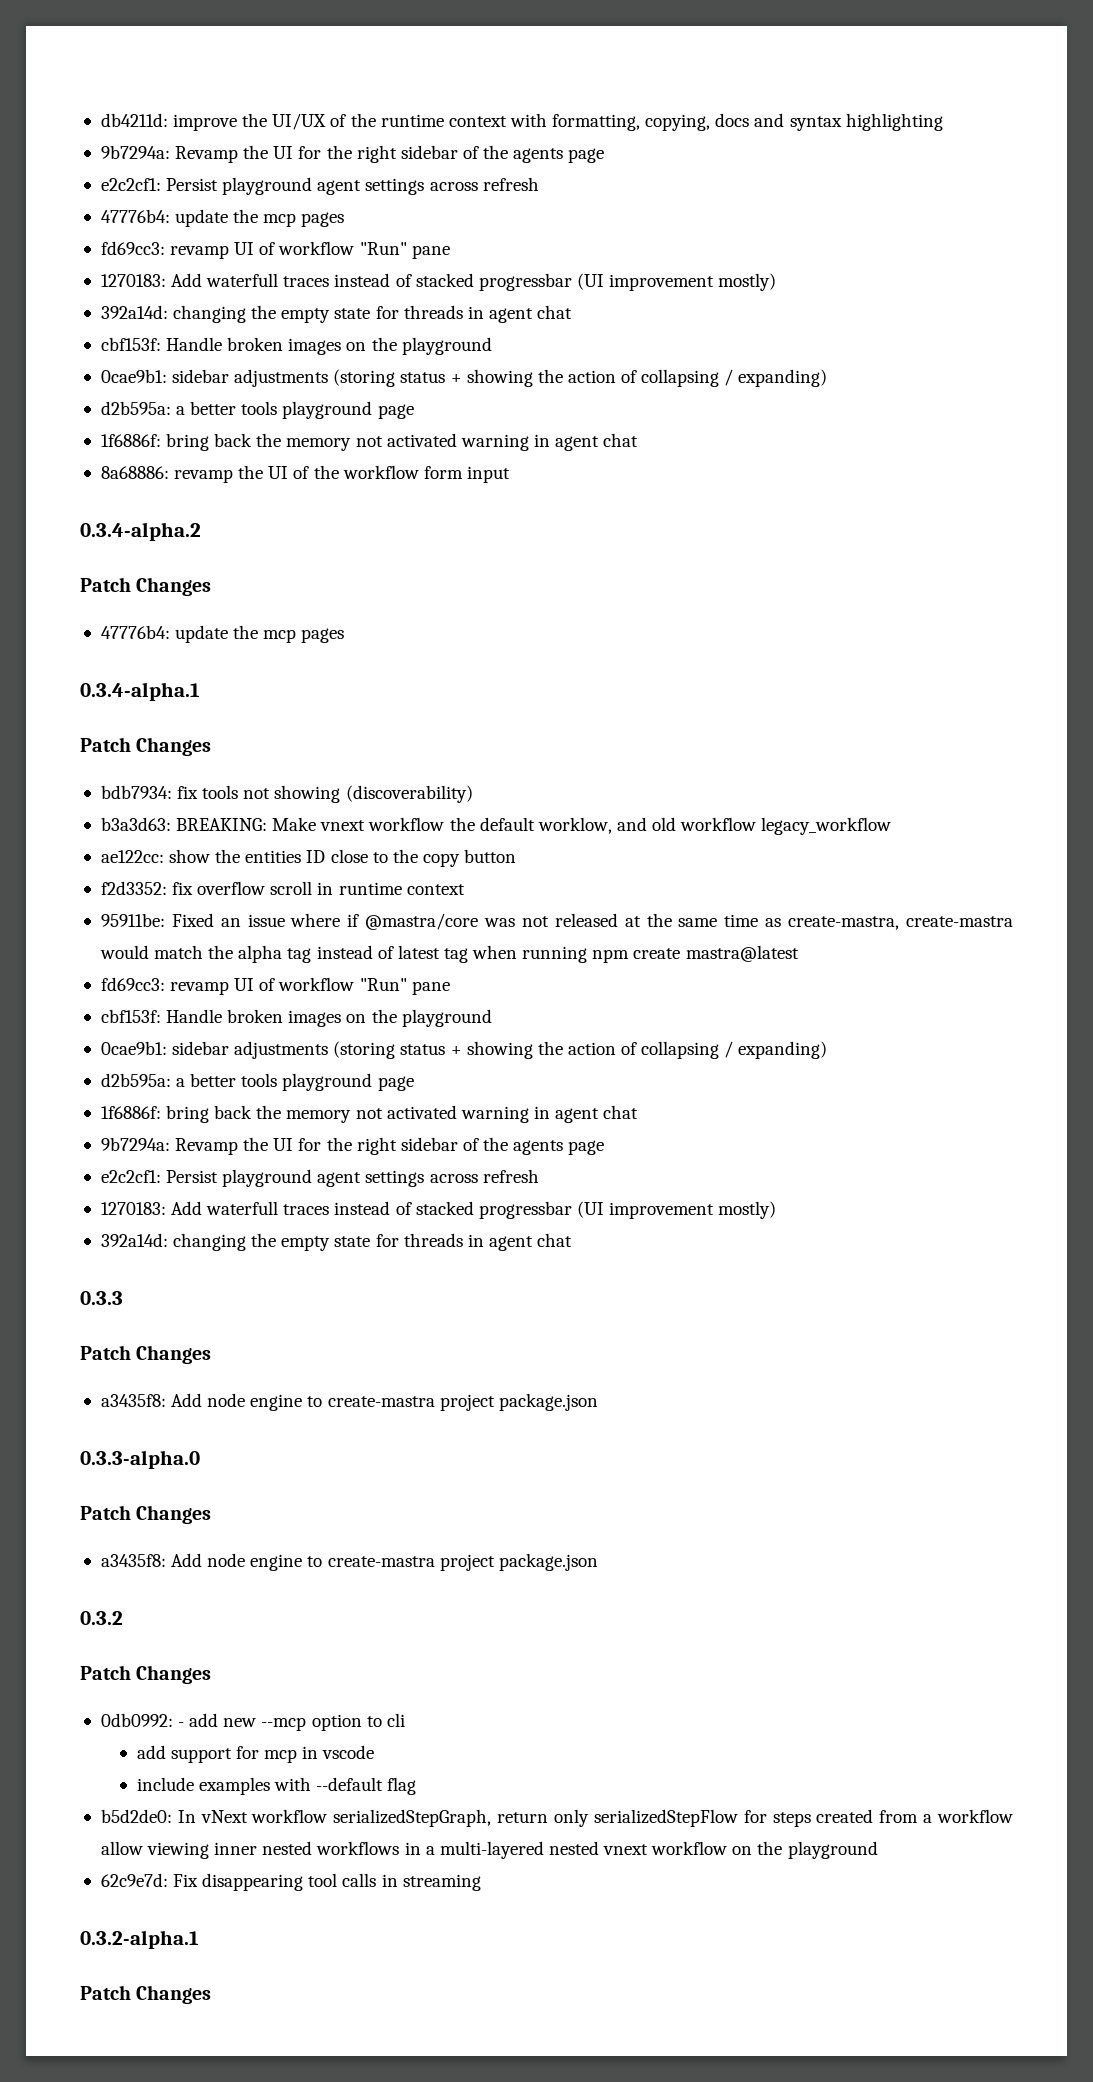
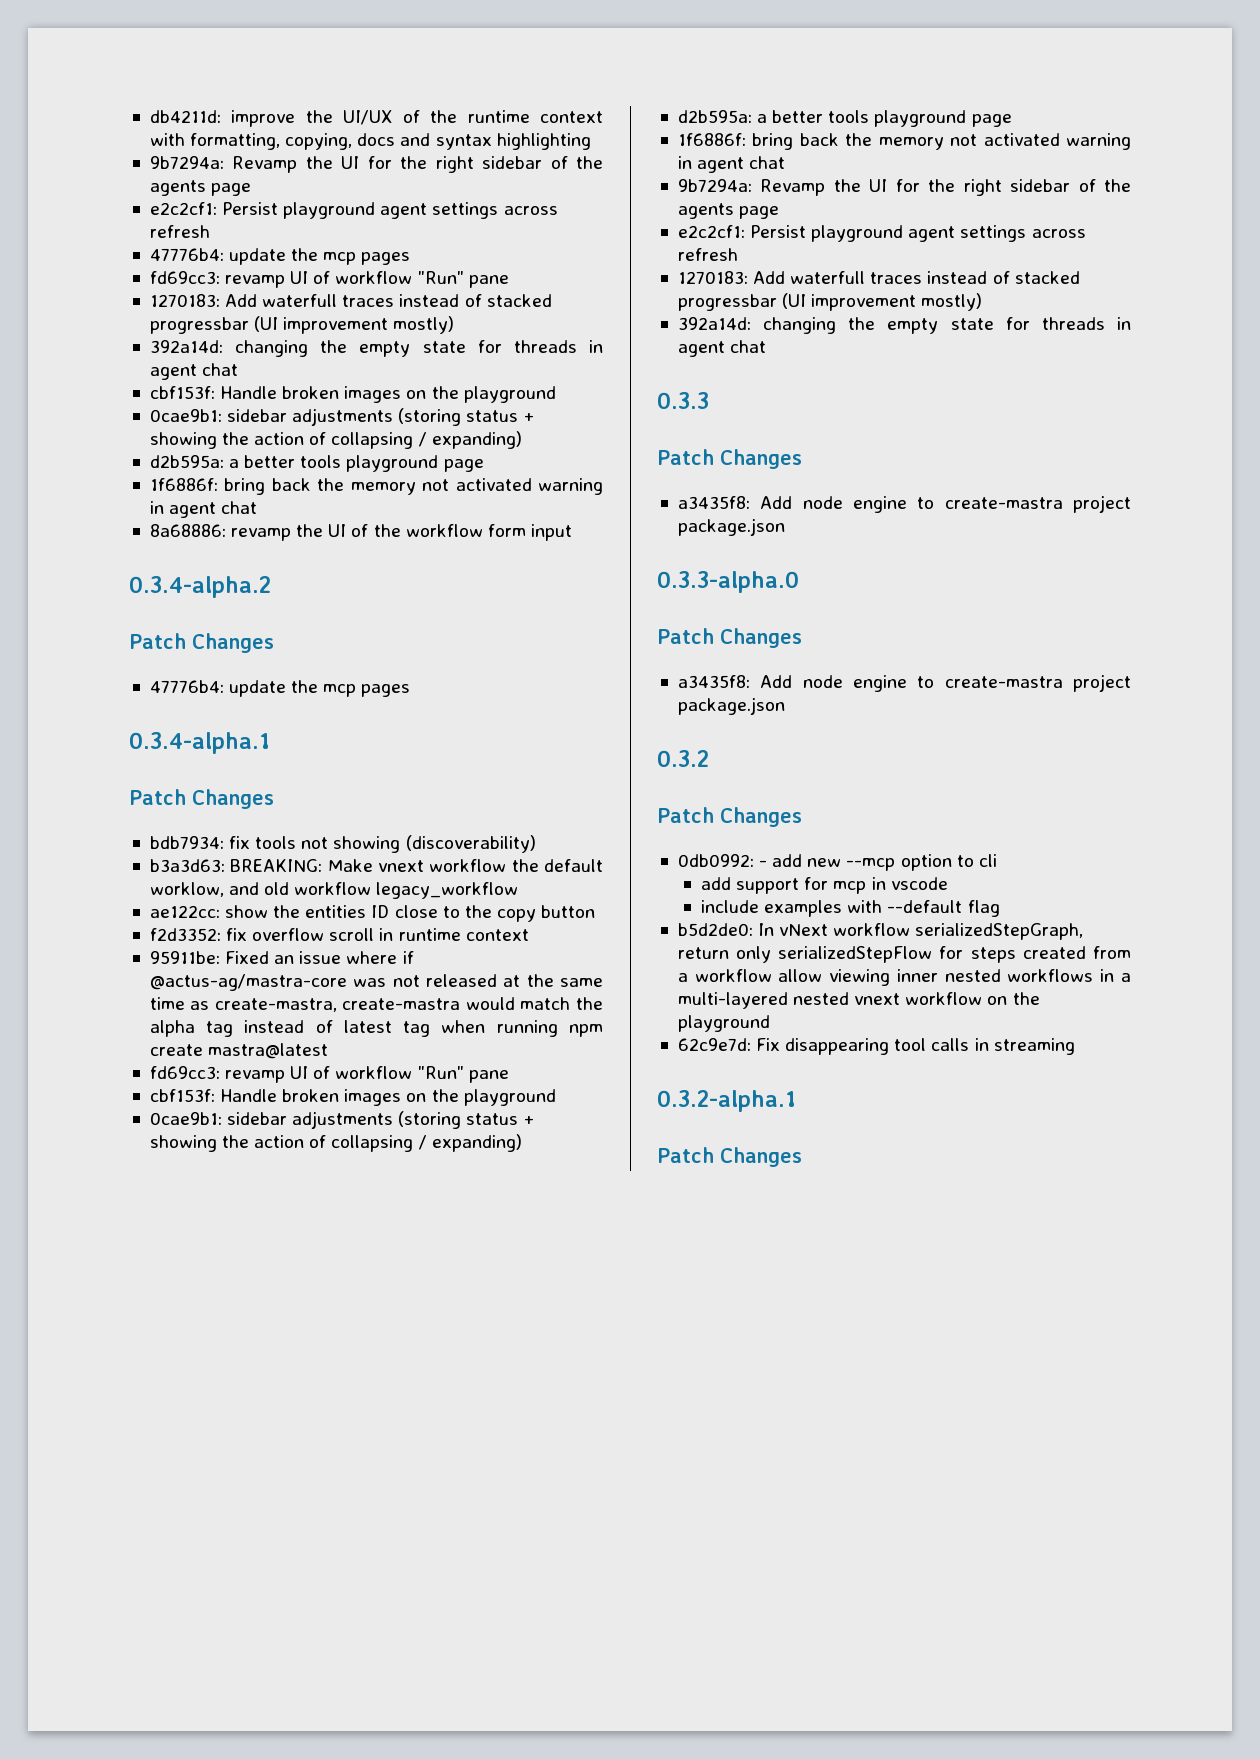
[365,913,479,930] @mastra/core -> [149,974,347,991] @actus-ag/mastra-core

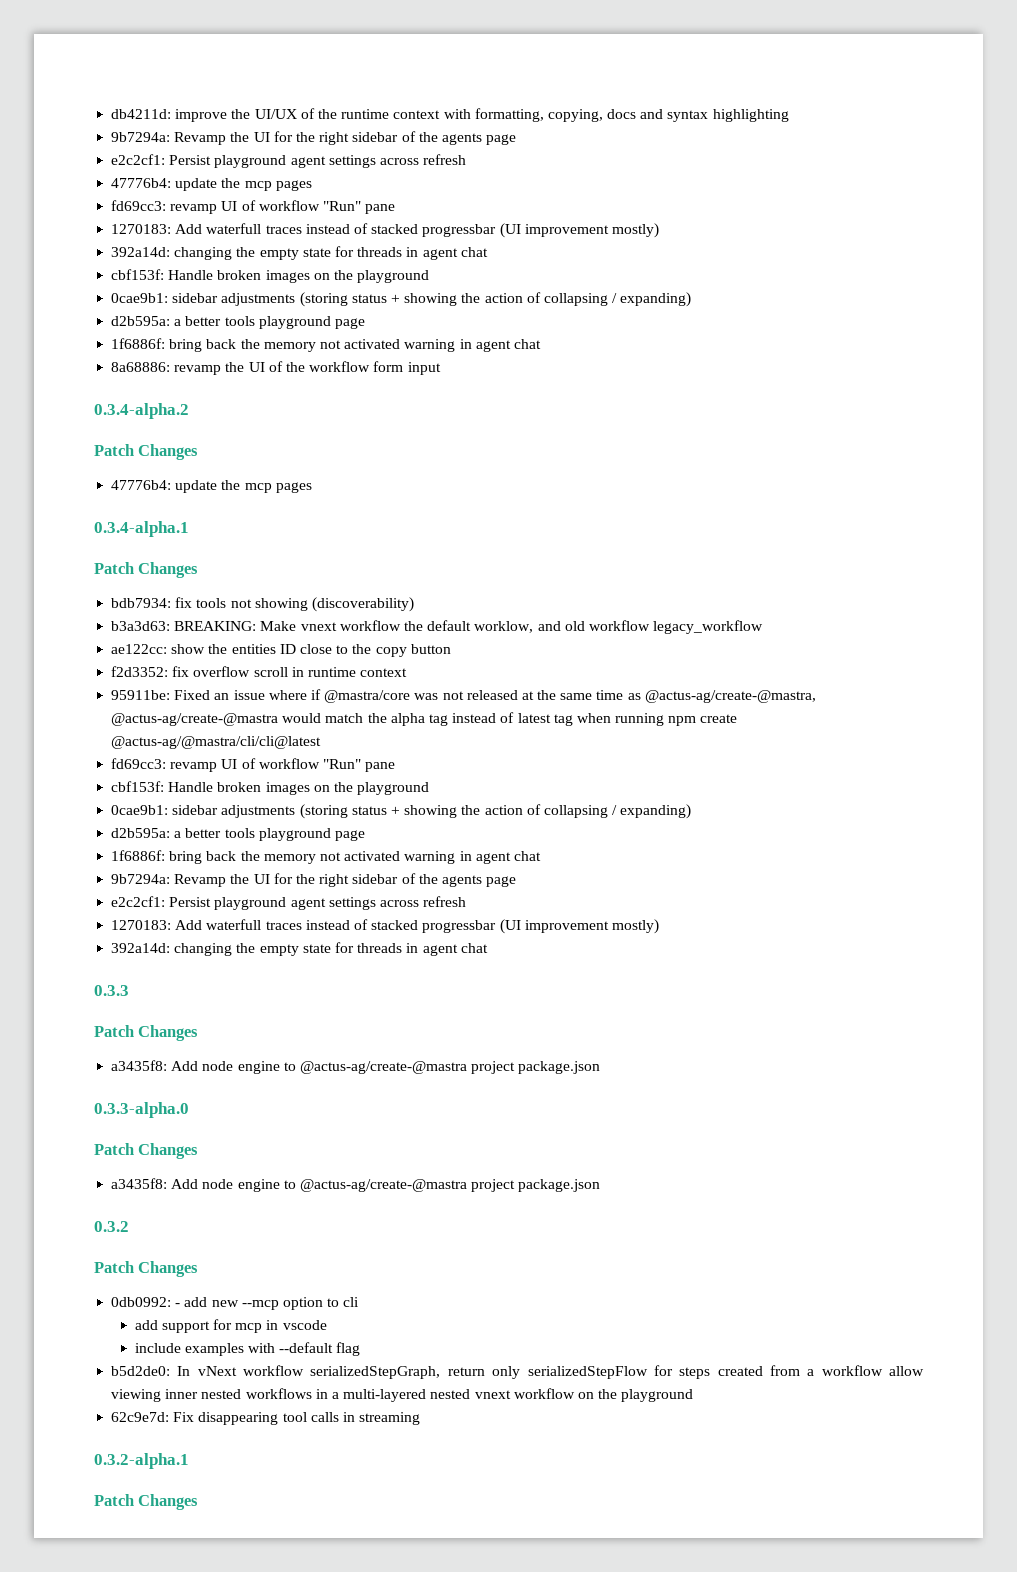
[149,974,347,991] @actus-ag/mastra-core -> [324,690,411,703] @mastra/core
[214,998,461,1012] create-mastra, create-mastra -> [644,690,816,703] [111,713,279,726] @actus-ag/create-@mastra, @actus-ag/create-@mastra
[208,1043,329,1059] mastra@latest -> [111,736,322,749] @actus-ag/@mastra/cli/cli@latest
[944,497,1063,509] create-mastra -> [299,1061,467,1074] @actus-ag/create-@mastra
[944,676,1063,688] create-mastra -> [299,1179,467,1192] @actus-ag/create-@mastra

